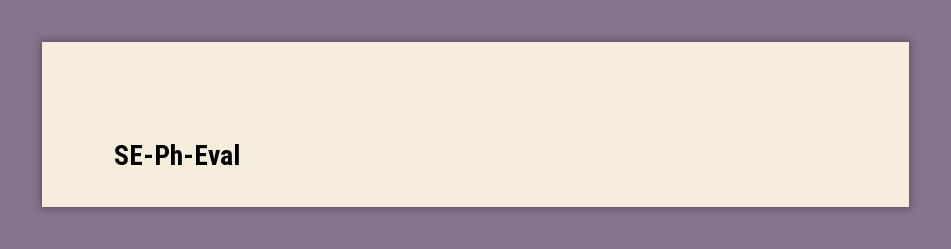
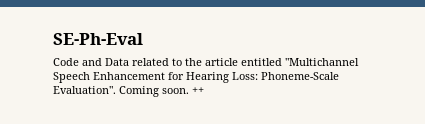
(240, 154) none -> [53,58,359,66] [53,72,339,83] [53,86,204,97] // Code and Data related to the article entitled "Multichannel Speech Enhancement for Hearing Loss: Phoneme-Scale Evaluation". Coming soon. ++

